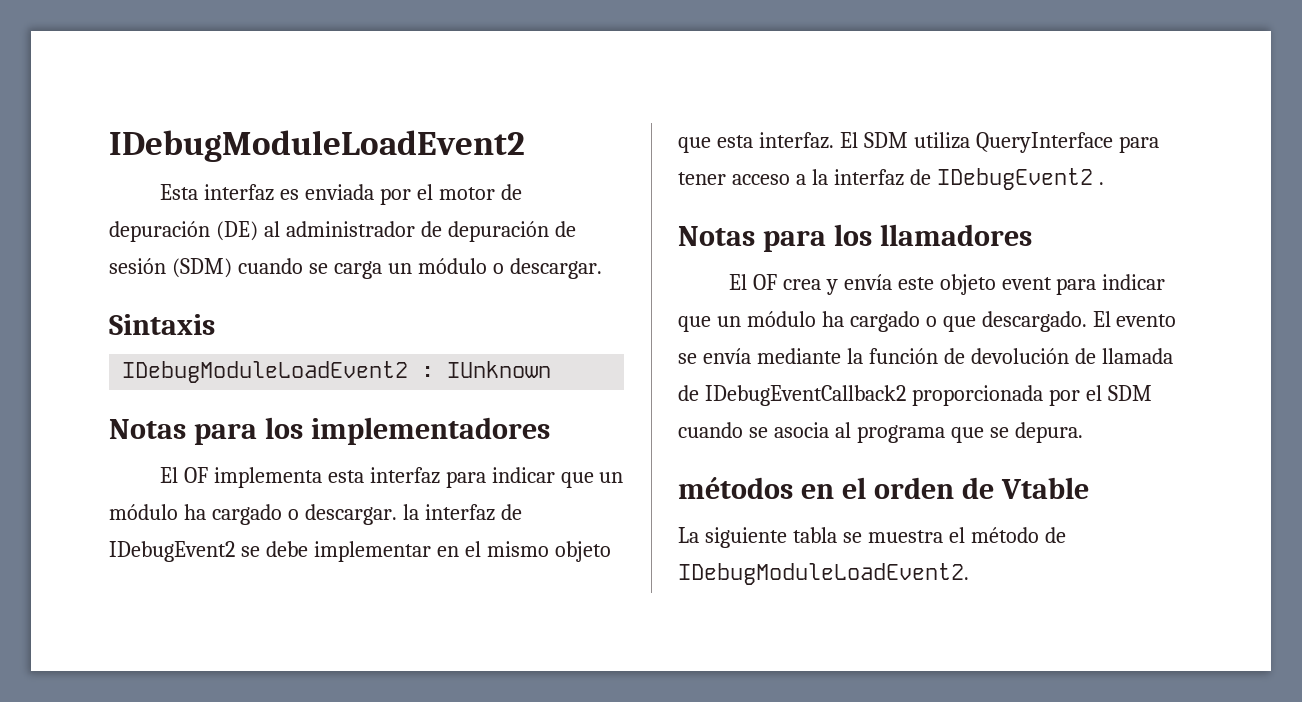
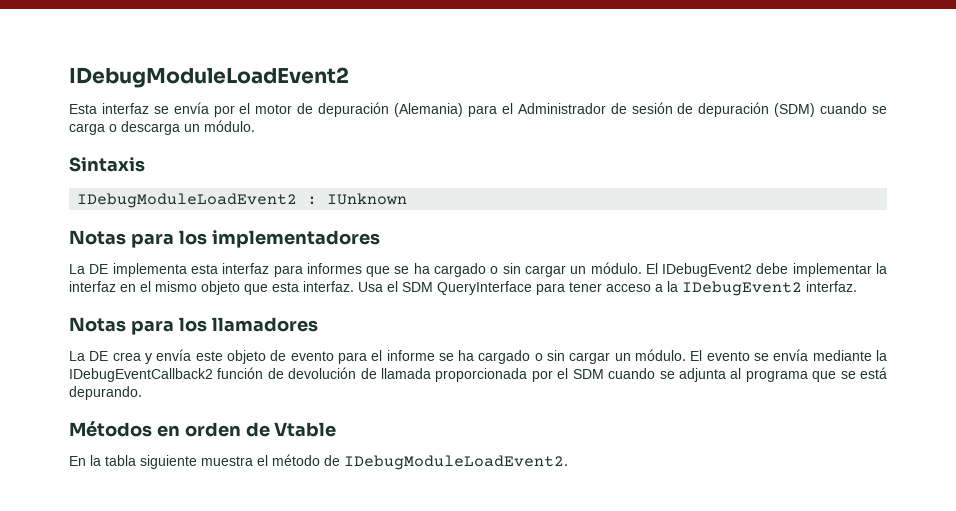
[279,184,374,200] es enviada -> [153,102,209,114] se envía
[215,221,576,242] [109,258,602,279] (DE) al administrador de depuración de sesión (SDM) cuando se carga un módulo o descargar. -> [394,102,888,117] [69,120,255,135] (Alemania) para el Administrador de sesión de depuración (SDM) cuando se carga o descarga un módulo.
[159,467,208,483] El OF -> [69,264,109,274] La DE
[491,467,624,488] [109,504,522,525] [109,541,431,562] indicar que un módulo ha cargado o descargar. la interfaz de IDebugEvent2 se debe implementar -> [306,262,887,277] [69,281,116,292] informes que se ha cargado o sin cargar un módulo. El IDebugEvent2 debe implementar la interfaz
[839,132,970,149] El SDM utiliza -> [358,281,433,292] Usa el SDM
[833,168,1104,190] interfaz de IDebugEvent2 . -> [682,281,857,296] IDebugEvent2 interfaz.
[728,274,777,290] El OF -> [69,351,109,361] La DE
[1001,274,1166,295] [678,311,1087,332] event para indicar que un módulo ha cargado o que descargado. -> [270,349,687,364] de evento para el informe se ha cargado o sin cargar un módulo.
(863, 356) none -> [69,368,213,382] IDebugEventCallback2
[678,385,906,406] de IDebugEventCallback2 -> (432, 373) none
[773,422,829,438] asocia -> [678,368,726,382] adjunta
[1014,422,1083,443] [678,477,866,499] depura. // métodos en el -> [859,367,887,379] [69,386,142,400] [69,421,180,437] está depurando. // Métodos en
[678,527,862,548] La siguiente tabla se -> [69,455,197,469] En la tabla siguiente

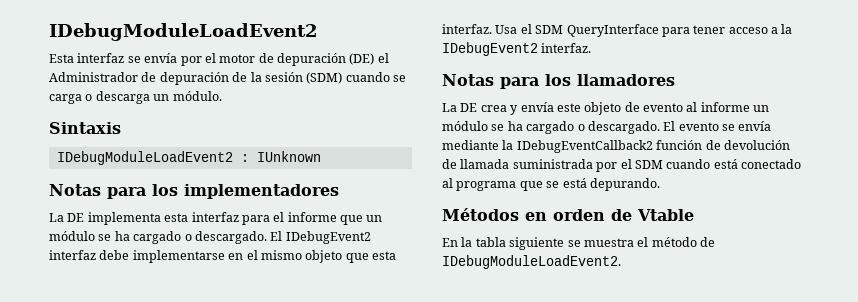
[394,103,497,117] (Alemania) para -> [349,53,375,65] (DE)
[631,102,770,117] sesión de depuración -> [159,72,303,85] depuración de la sesión
[306,262,887,277] [69,281,116,292] informes que se ha cargado o sin cargar un módulo. El IDebugEvent2 debe implementar la interfaz -> [273,212,383,225] [49,231,371,244] [49,250,225,263] el informe que un módulo se ha cargado o descargado. El IDebugEvent2 interfaz debe implementarse
[337,349,687,364] para el informe se ha cargado o sin cargar un módulo. -> [686,102,770,112] [442,121,660,134] al informe un módulo se ha cargado o descargado.
[435,368,528,382] proporcionada -> [512,159,593,169] suministrada
[659,368,726,382] se adjunta -> [713,159,801,169] está conectado
(197, 462) none -> [567,240,581,247] se

